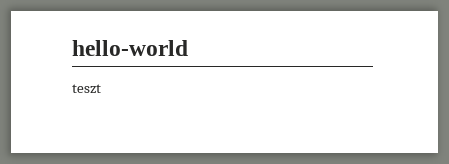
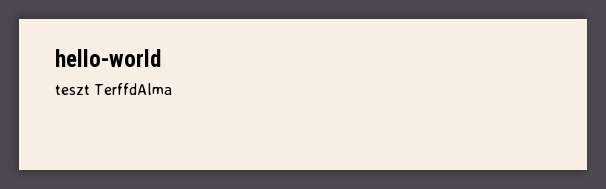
(101, 89) none -> [94,83,173,95] TerffdAlma

